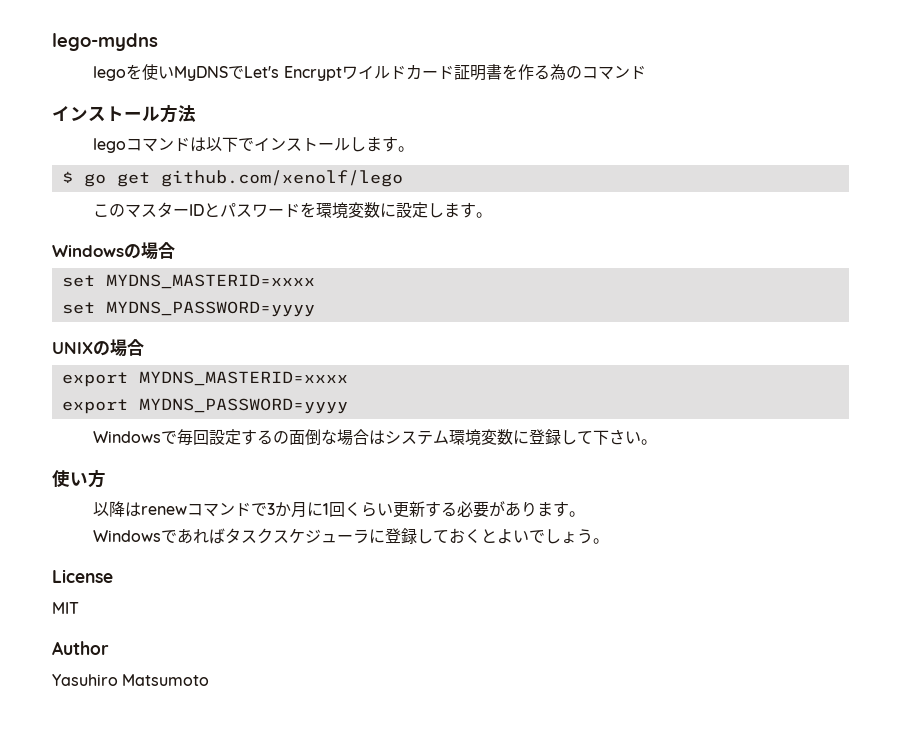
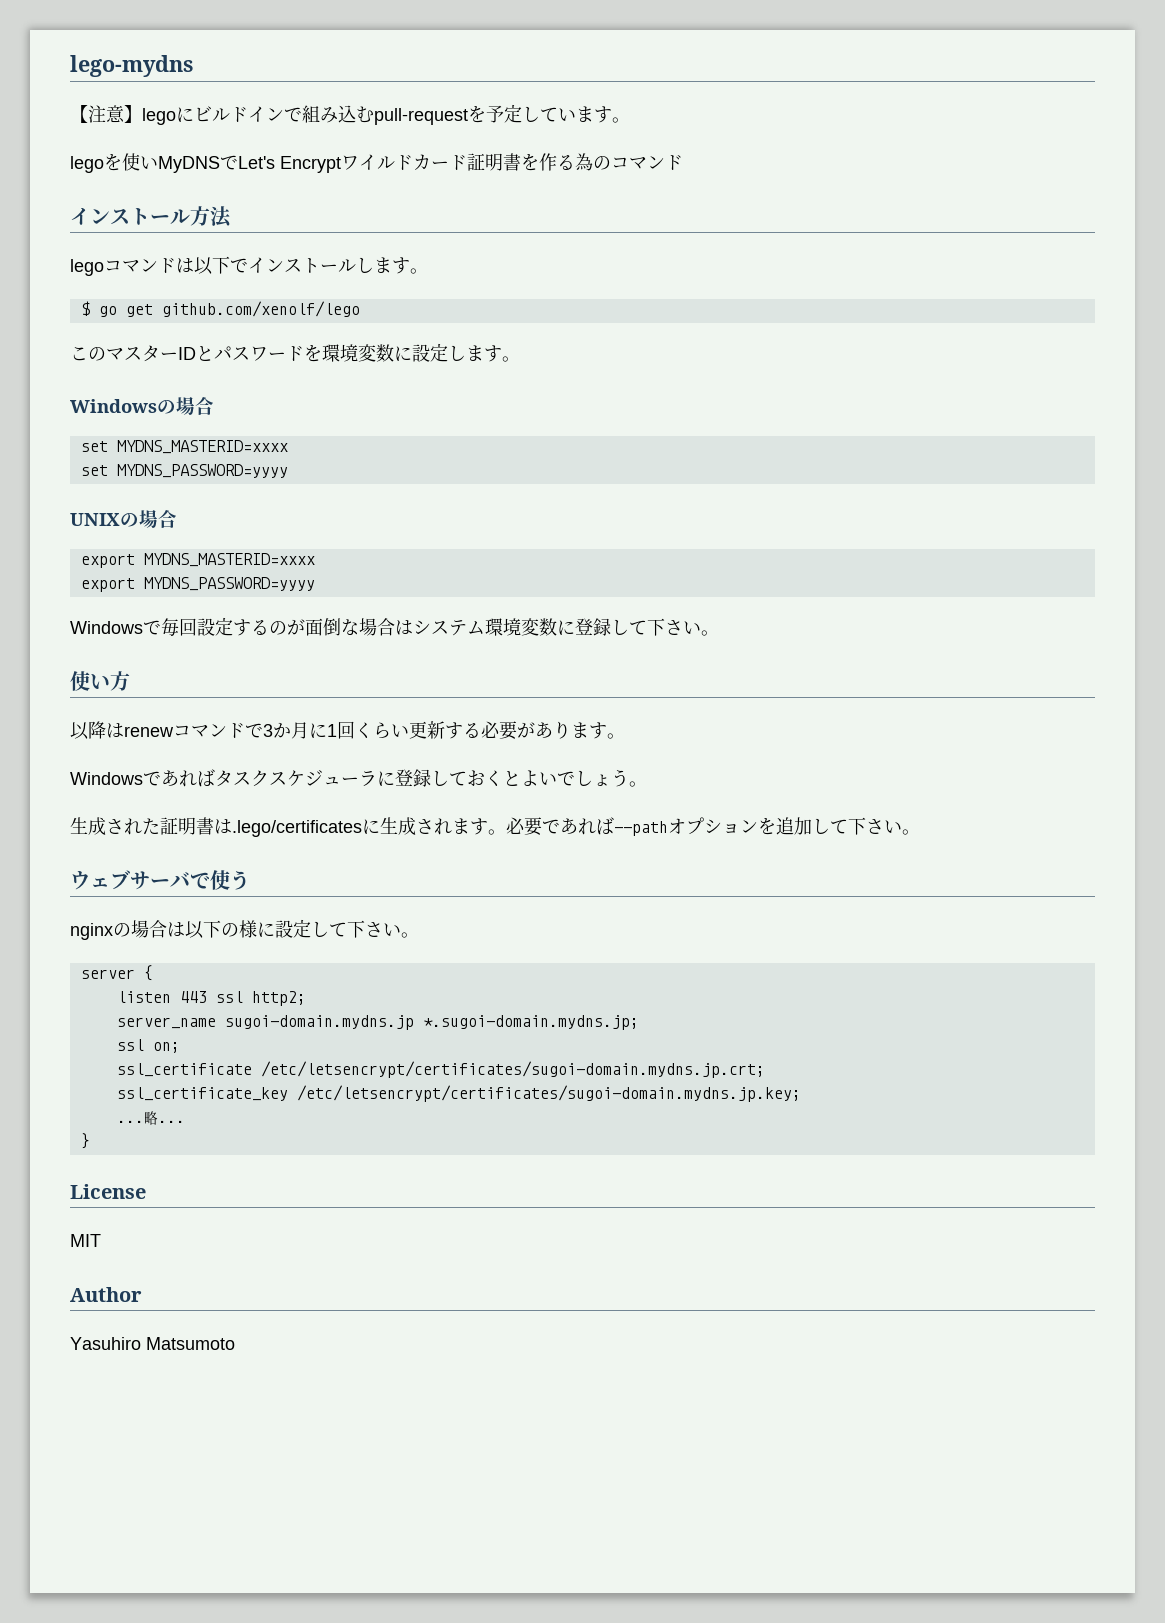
(158, 42) none -> [70,104,630,125] // 【注意】legoにビルドインで組み込むpull-requestを予定しています。
(290, 437) none -> [287,619,305,635] が
(610, 541) none -> [70,817,920,837] [70,870,250,890] [70,919,419,940] [80,965,153,981] [116,991,306,1006] [116,1015,639,1030] [116,1039,180,1053] [116,1061,765,1078] [116,1085,801,1102] [116,1111,185,1125] [80,1133,90,1149] // 生成された証明書は.lego/certificatesに生成されます。必要であれば--pathオプションを追加して下さい。 // ウェブサーバで使う // nginxの場合は以下の様に設定して下さい。 // server { // listen 443 ssl http2; // server_name sugoi-domain.mydns.jp *.sugoi-domain.mydns.jp; // ssl on; // ssl_certificate /etc/letsencrypt/certificates/sugoi-domain.mydns.jp.crt; // ssl_certificate_key /etc/letsencrypt/certificates/sugoi-domain.mydns.jp.key; // ...略... // }

